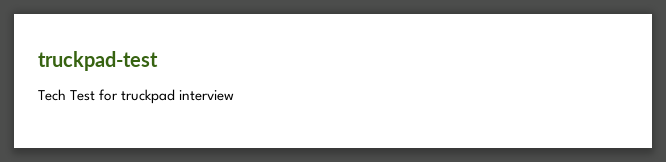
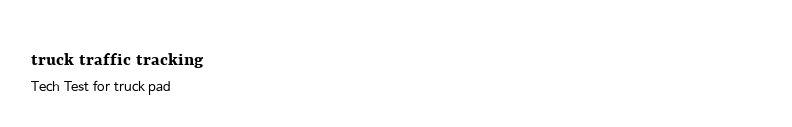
[38,51,158,71] truckpad-test -> [31,53,205,68] truck traffic tracking
[121,89,235,104] truckpad interview -> [113,81,172,95] truck pad

